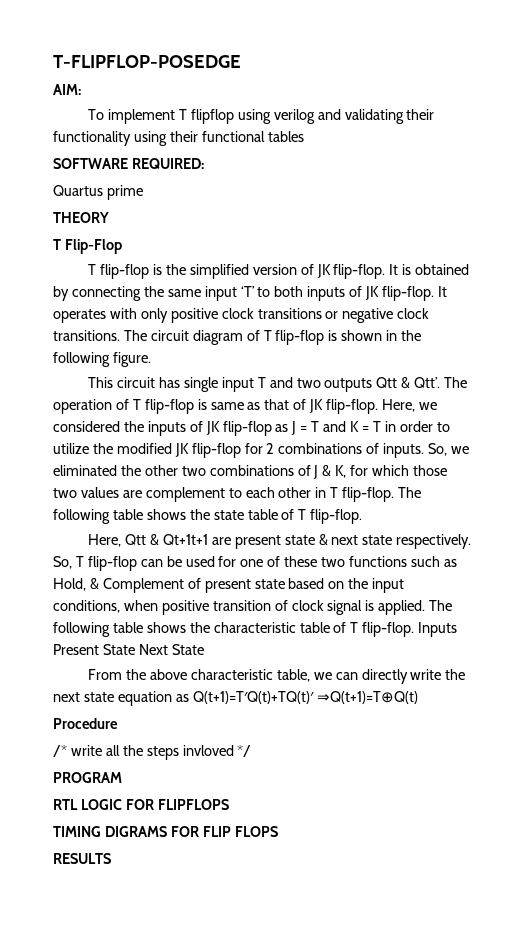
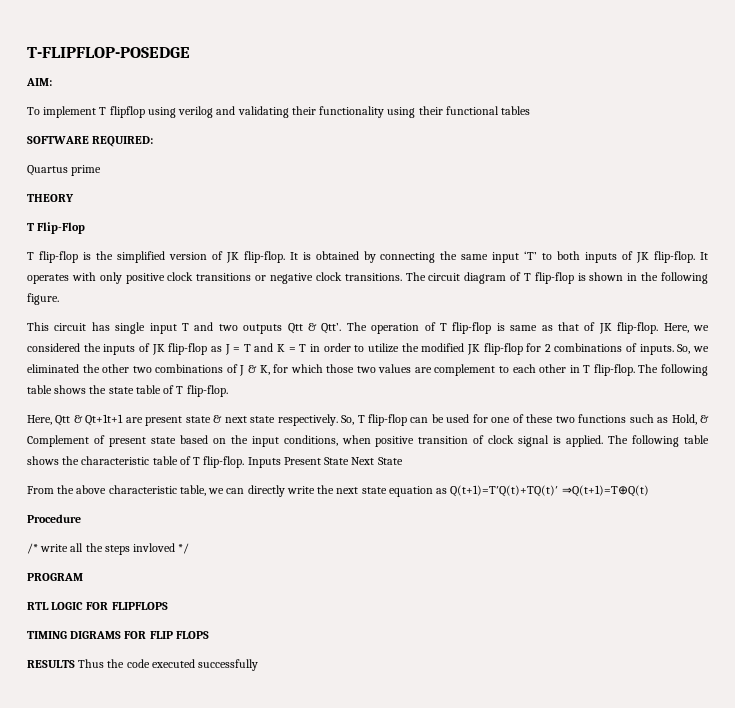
(111, 858) none -> [78,659,259,671] Thus the code executed successfully

